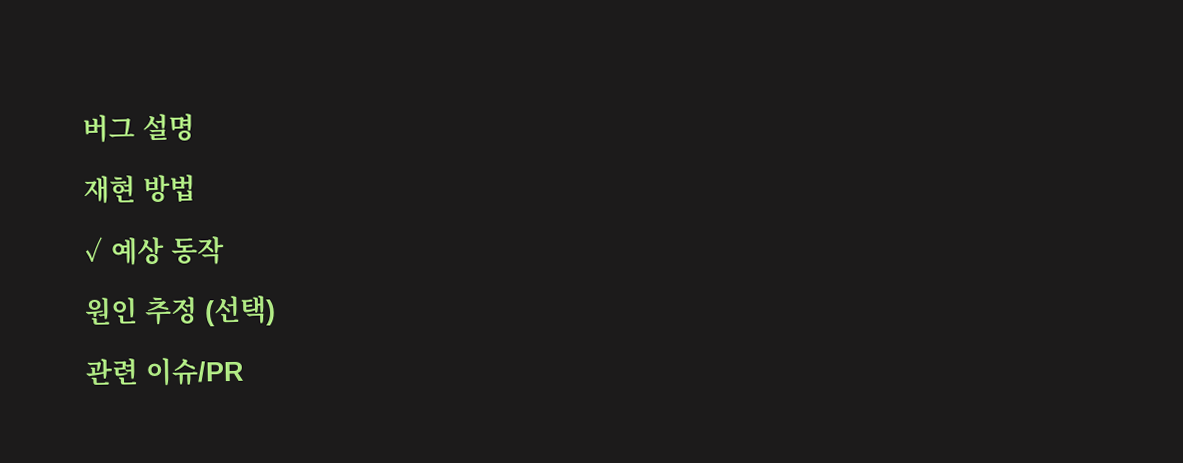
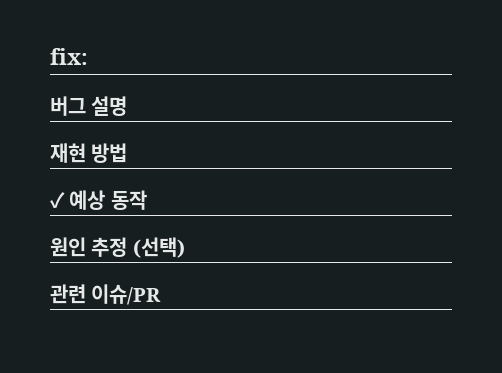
(82, 129) none -> [50,48,88,65] fix: //

